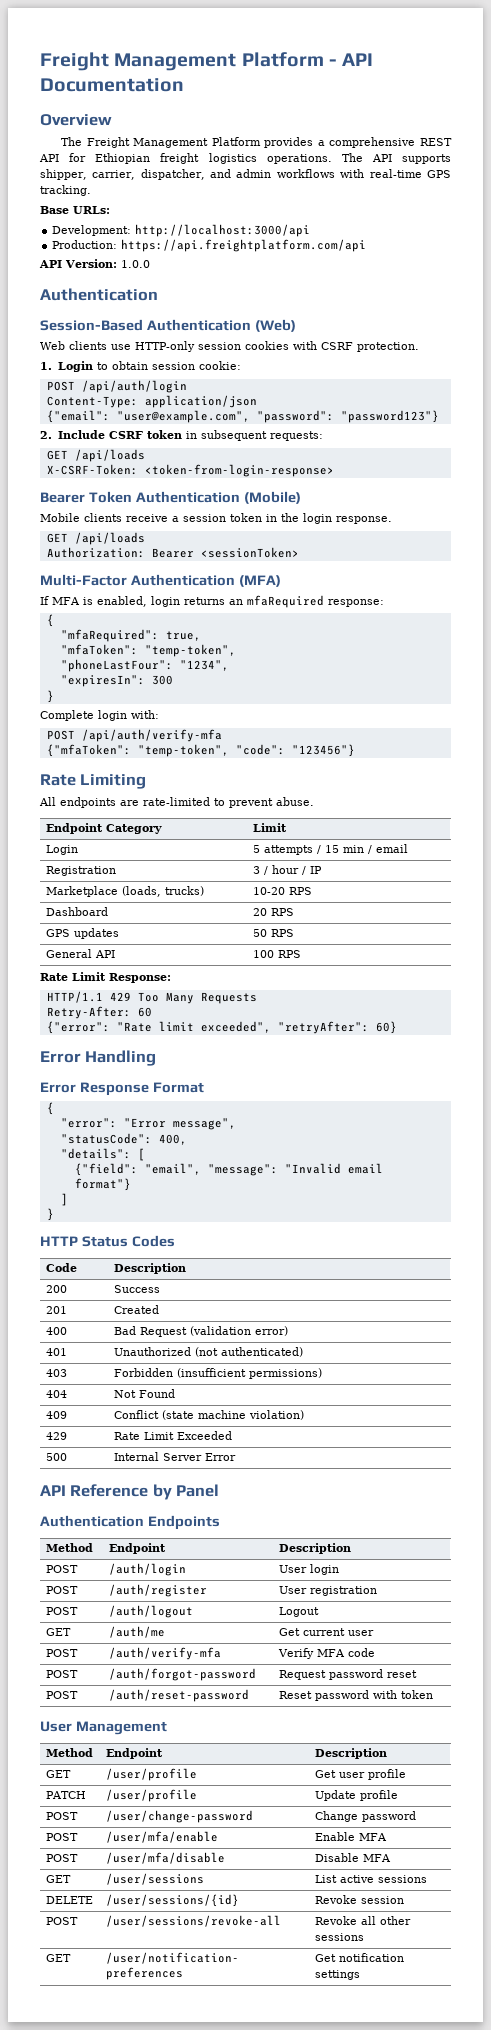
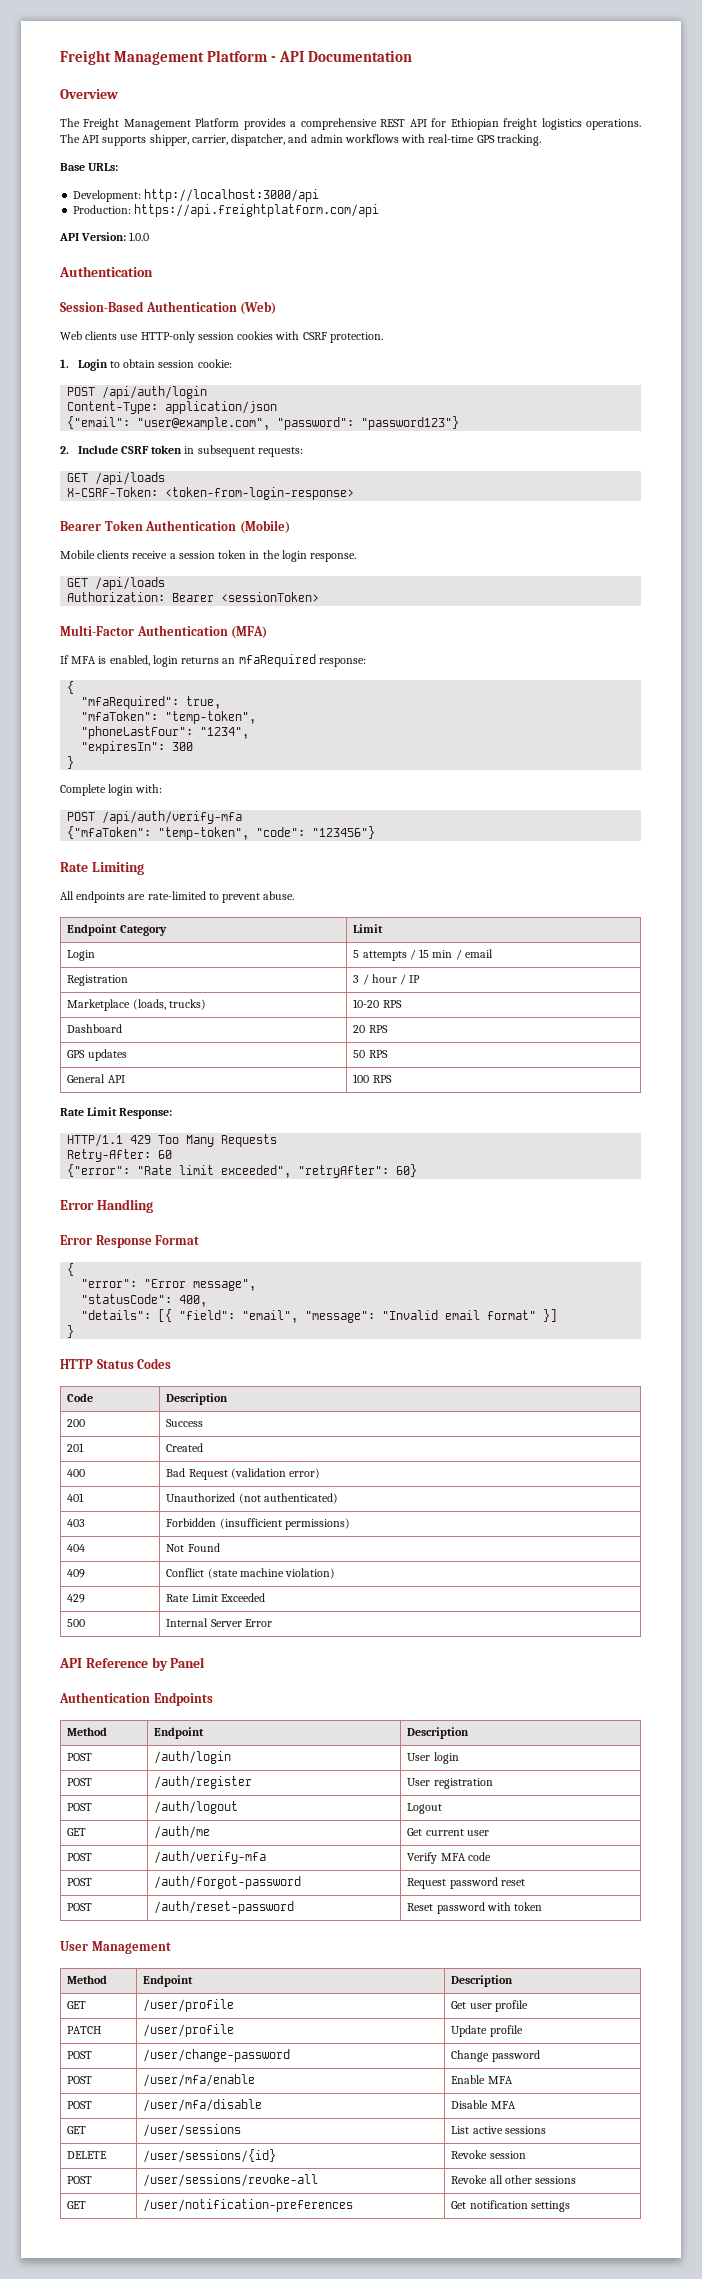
[137,1148,145,1161] [74,1163,138,1176] [ // {"field": -> [158,1309,236,1322] [{ "field":
[74,1178,131,1191] [60,1193,68,1206] format"} // ] -> [487,1309,558,1322] format" }]

